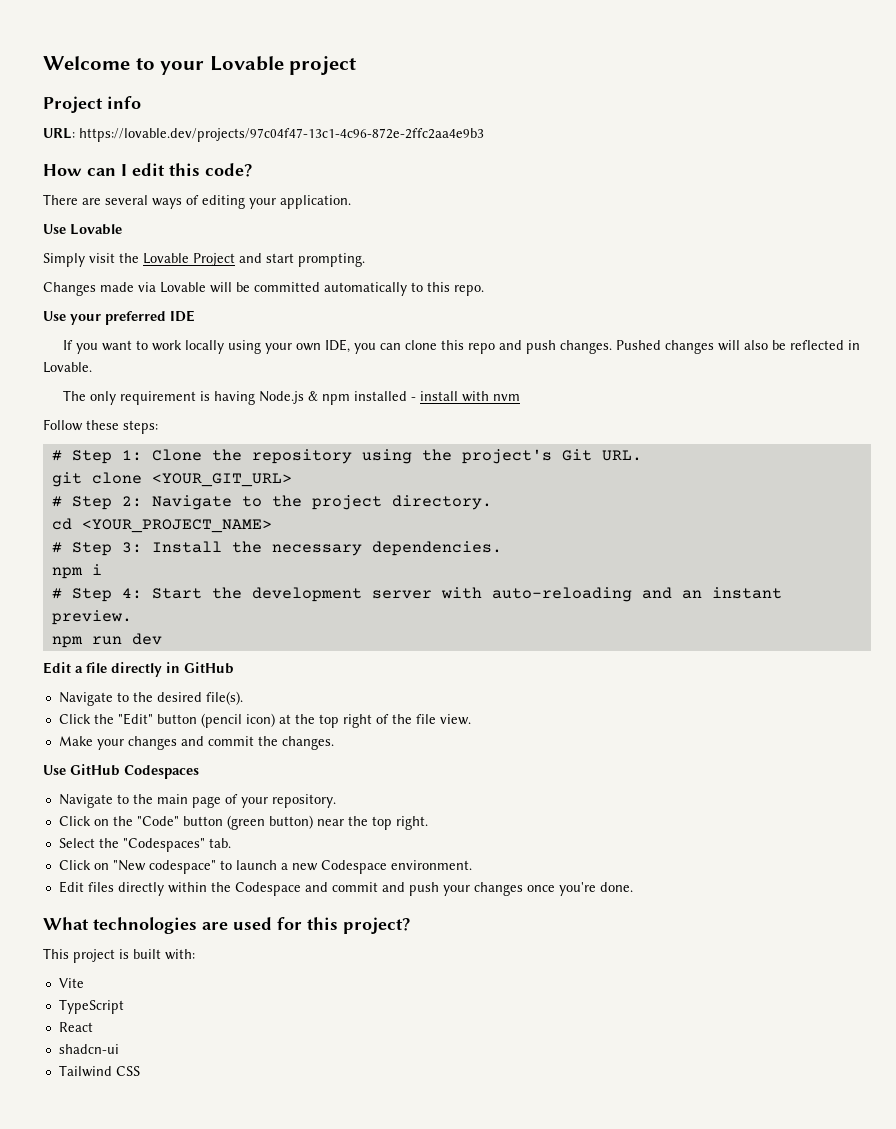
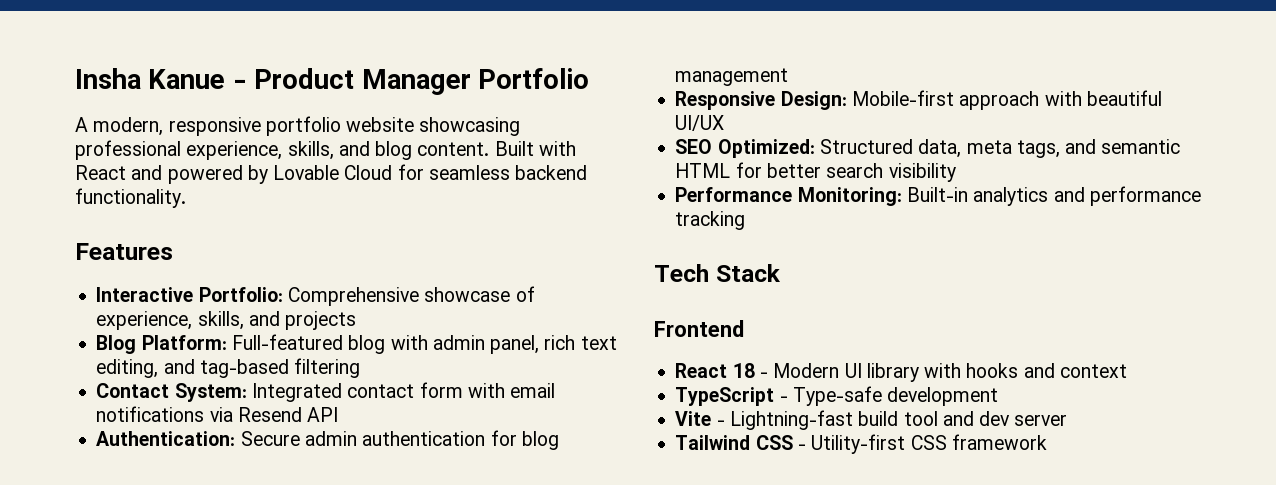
[43,56,357,75] [43,96,141,113] [43,128,484,142] [43,163,252,177] [43,194,351,209] [43,224,122,235] [43,253,365,267] [43,282,484,296] [43,310,195,325] [62,339,860,354] [43,362,92,373] [62,390,520,405] [43,419,158,434] [51,449,642,464] [51,472,292,487] [51,495,492,510] [51,518,272,533] [51,541,502,556] [51,564,102,579] [51,587,782,602] [51,610,132,625] [51,633,162,648] [43,662,234,677] [58,691,243,706] [58,713,471,728] [58,736,334,750] [43,764,199,779] [58,794,336,808] [58,815,428,830] [58,838,231,852] [58,860,472,874] [58,881,633,896] [43,917,410,934] [43,948,195,963] [58,978,84,988] [58,999,124,1014] [58,1022,93,1032] [58,1044,119,1054] [58,1065,140,1077] Welcome to your Lovable project // Project info // URL: https://lovable.dev/projects/97c04f47-13c1-4c96-872e-2ffc2aa4e9b3 // How can I edit this code? // There are several ways of editing your application. // Use Lovable // Simply visit the Lovable Project and start prompting. // Changes made via Lovable will be committed automatically to this repo. // Use your preferred IDE // If you want to work locally using your own IDE, you can clone this repo and push changes. Pushed changes will also be reflected in Lovable. // The only requirement is having Node.js & npm installed - install with nvm // Follow these steps: // # Step 1: Clone the repository using the project's Git URL. // git clone <YOUR_GIT_URL> // # Step 2: Navigate to the project directory. // cd <YOUR_PROJECT_NAME> // # Step 3: Install the necessary dependencies. // npm i // # Step 4: Start the development server with auto-reloading and an instant preview. // npm run dev // Edit a file directly in GitHub // Navigate to the desired file(s). // Click the "Edit" button (pencil icon) at the top right of the file view. // Make your changes and commit the changes. // Use GitHub Codespaces // Navigate to the main page of your repository. // Click on the "Code" button (green button) near the top right. // Select the "Codespaces" tab. // Click on "New codespace" to launch a new Codespace environment. // Edit files directly within the Codespace and commit and push your changes once you're done. // What technologies are used for this project? // This project is built with: // Vite // TypeScript // React // shadcn-ui // Tailwind CSS -> [75,68,590,95] [75,116,521,136] [75,140,576,160] [75,164,588,184] [75,188,186,208] [75,243,173,260] [96,286,535,306] [96,311,357,330] [96,334,617,354] [96,358,361,378] [96,382,556,402] [96,406,339,422] [96,430,559,450] [675,68,789,86] [675,90,1162,110] [675,115,725,131] [675,139,1181,158] [675,162,956,182] [675,186,1201,206] [675,211,746,230] [654,264,781,282] [654,320,744,337] [675,363,1127,382] [675,386,999,406] [675,410,1068,430] [675,434,1047,454] Insha Kanue - Product Manager Portfolio // A modern, responsive portfolio website showcasing professional experience, skills, and blog content. Built with React and powered by Lovable Cloud for seamless backend functionality. // Features // Interactive Portfolio: Comprehensive showcase of experience, skills, and projects // Blog Platform: Full-featured blog with admin panel, rich text editing, and tag-based filtering // Contact System: Integrated contact form with email notifications via Resend API // Authentication: Secure admin authentication for blog management // Responsive Design: Mobile-first approach with beautiful UI/UX // SEO Optimized: Structured data, meta tags, and semantic HTML for better search visibility // Performance Monitoring: Built-in analytics and performance tracking // Tech Stack // Frontend // React 18 - Modern UI library with hooks and context // TypeScript - Type-safe development // Vite - Lightning-fast build tool and dev server // Tailwind CSS - Utility-first CSS framework

